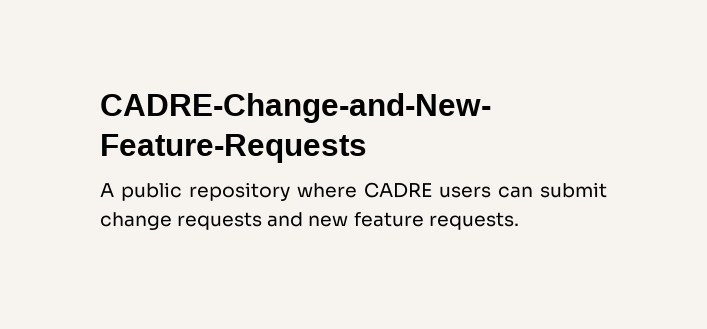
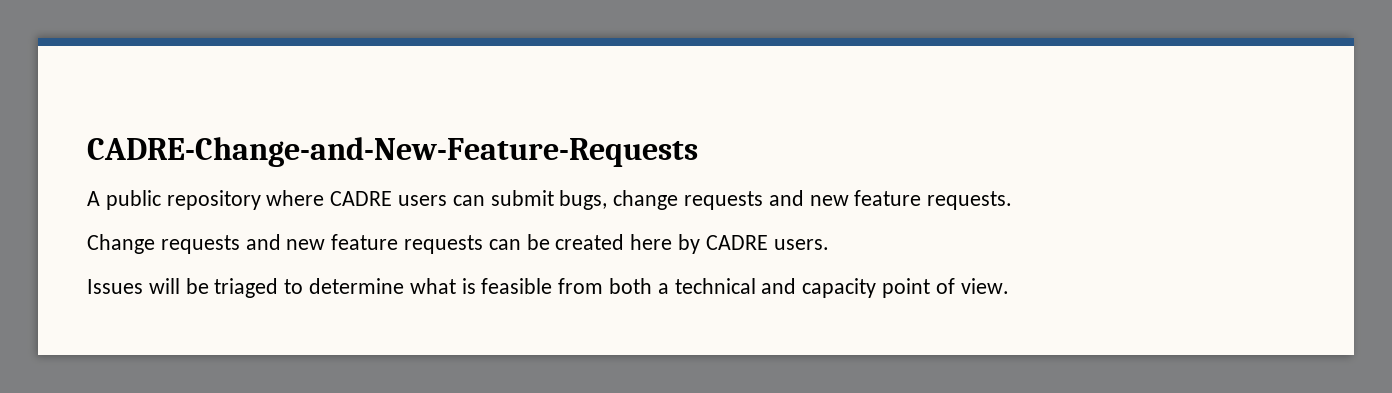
(607, 190) none -> [559,190,608,210] bugs,
(519, 221) none -> [87,234,829,254] [87,278,1009,298] // Change requests and new feature requests can be created here by CADRE users. // Issues will be triaged to determine what is feasible from both a technical and capacity point of view.

